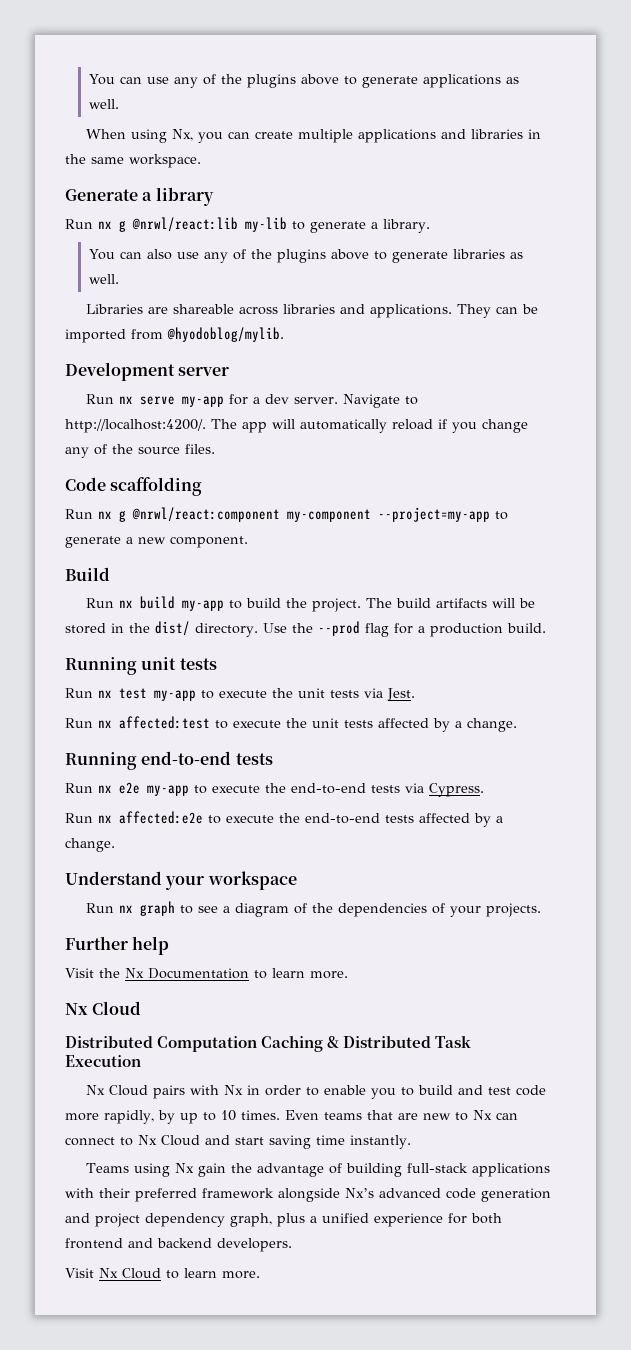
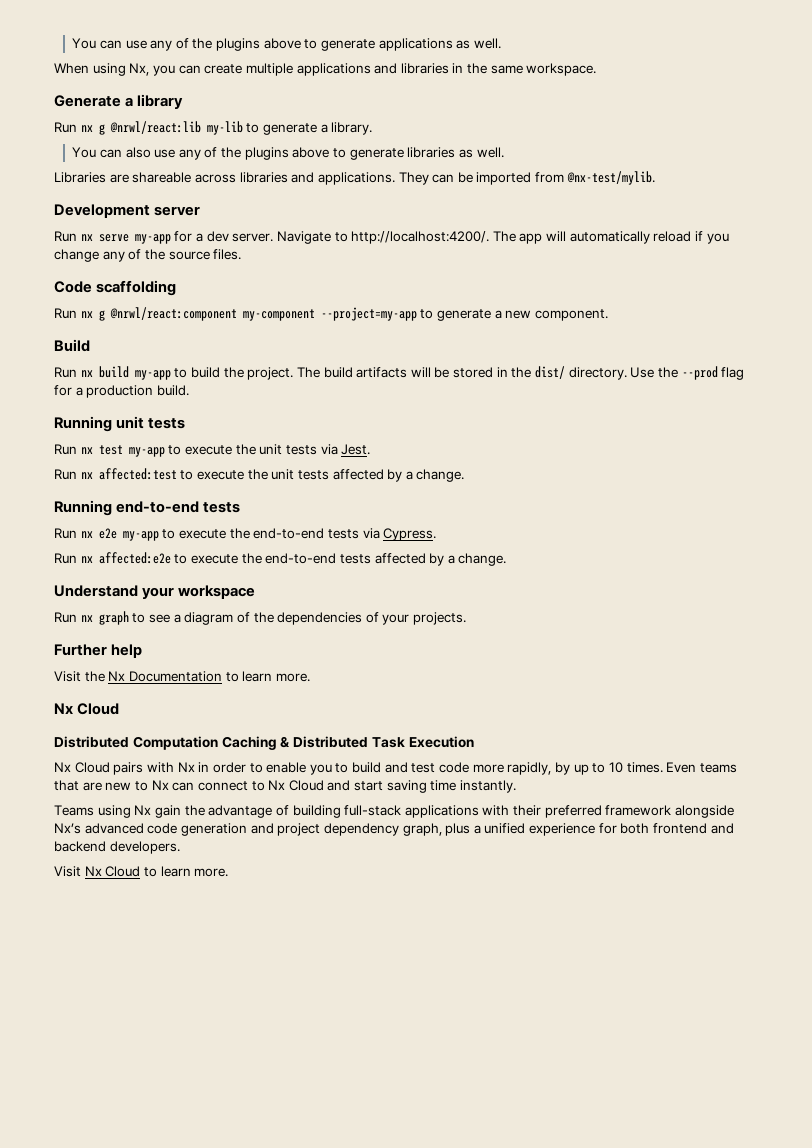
[167,327,284,342] @hyodoblog/mylib. -> [566,171,655,185] @nx-test/mylib.

